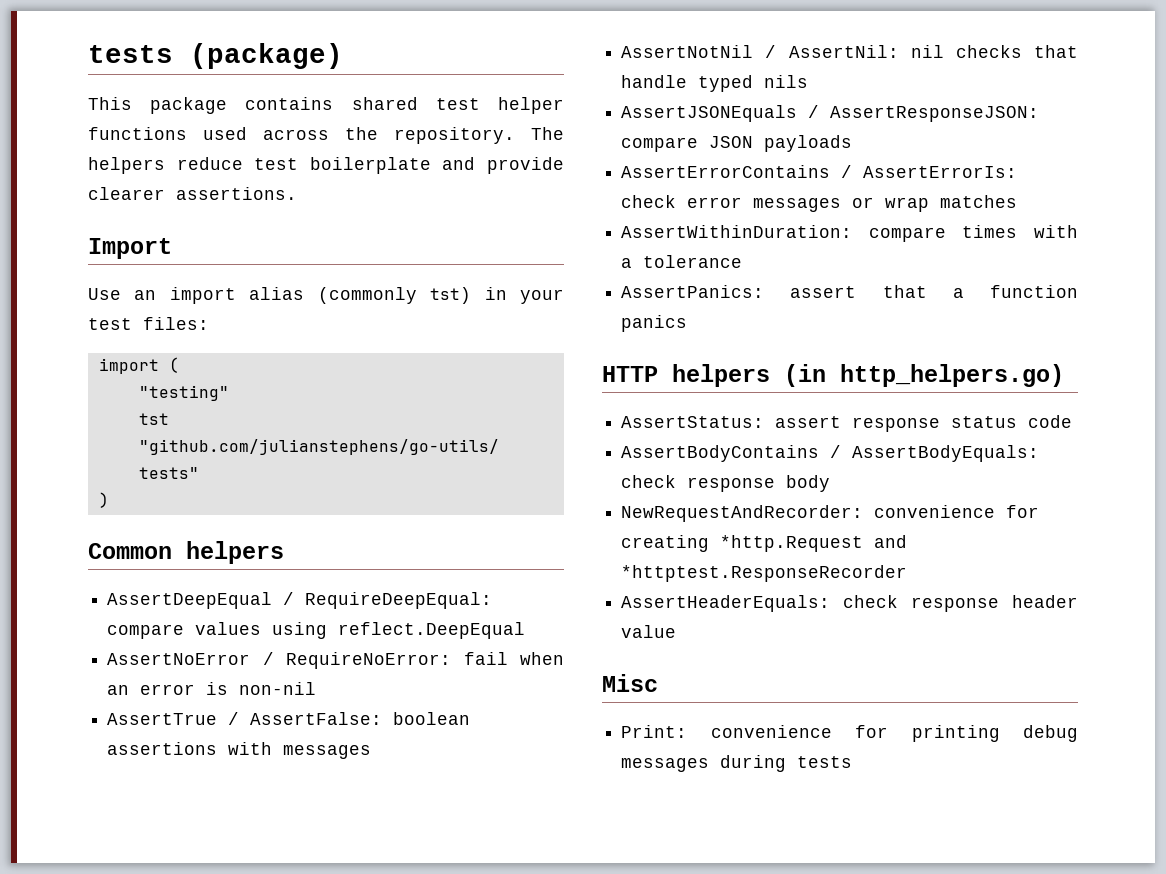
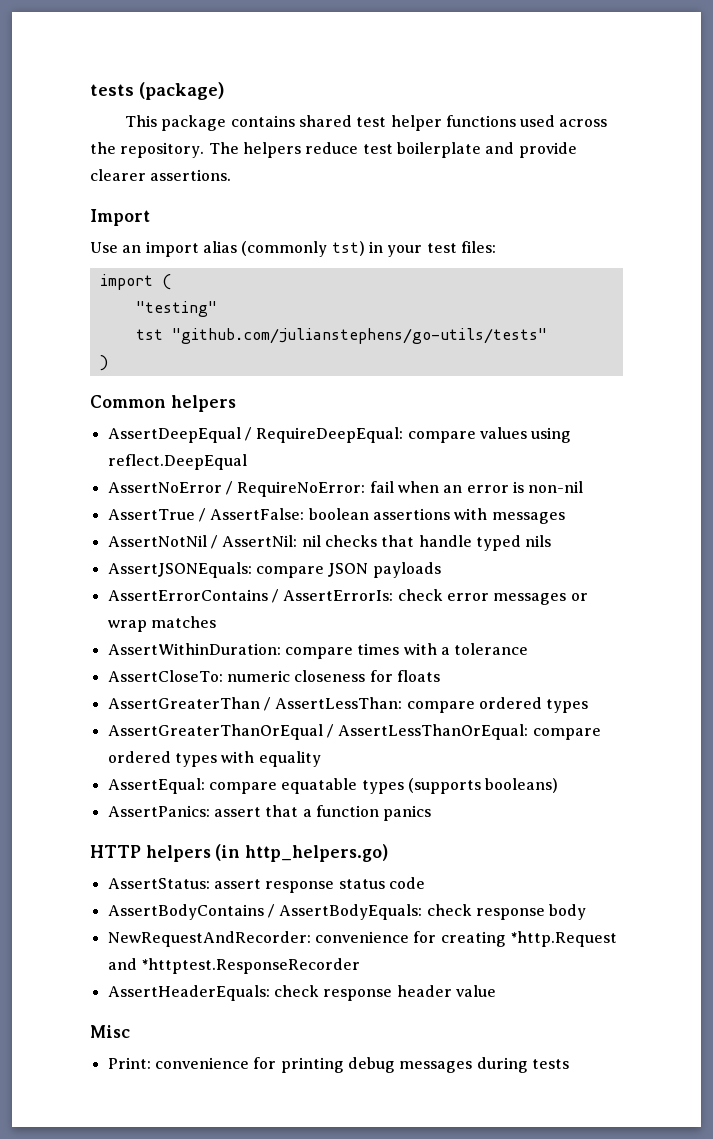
[621,105,1040,122] AssertJSONEquals / AssertResponseJSON: -> [107,562,252,578] AssertJSONEquals:
(743, 261) none -> [107,670,440,682] [107,697,589,713] [107,724,601,740] [107,751,321,767] [107,778,559,794] // AssertCloseTo: numeric closeness for floats // AssertGreaterThan / AssertLessThan: compare ordered types // AssertGreaterThanOrEqual / AssertLessThanOrEqual: compare ordered types with equality // AssertEqual: compare equatable types (supports booleans)

